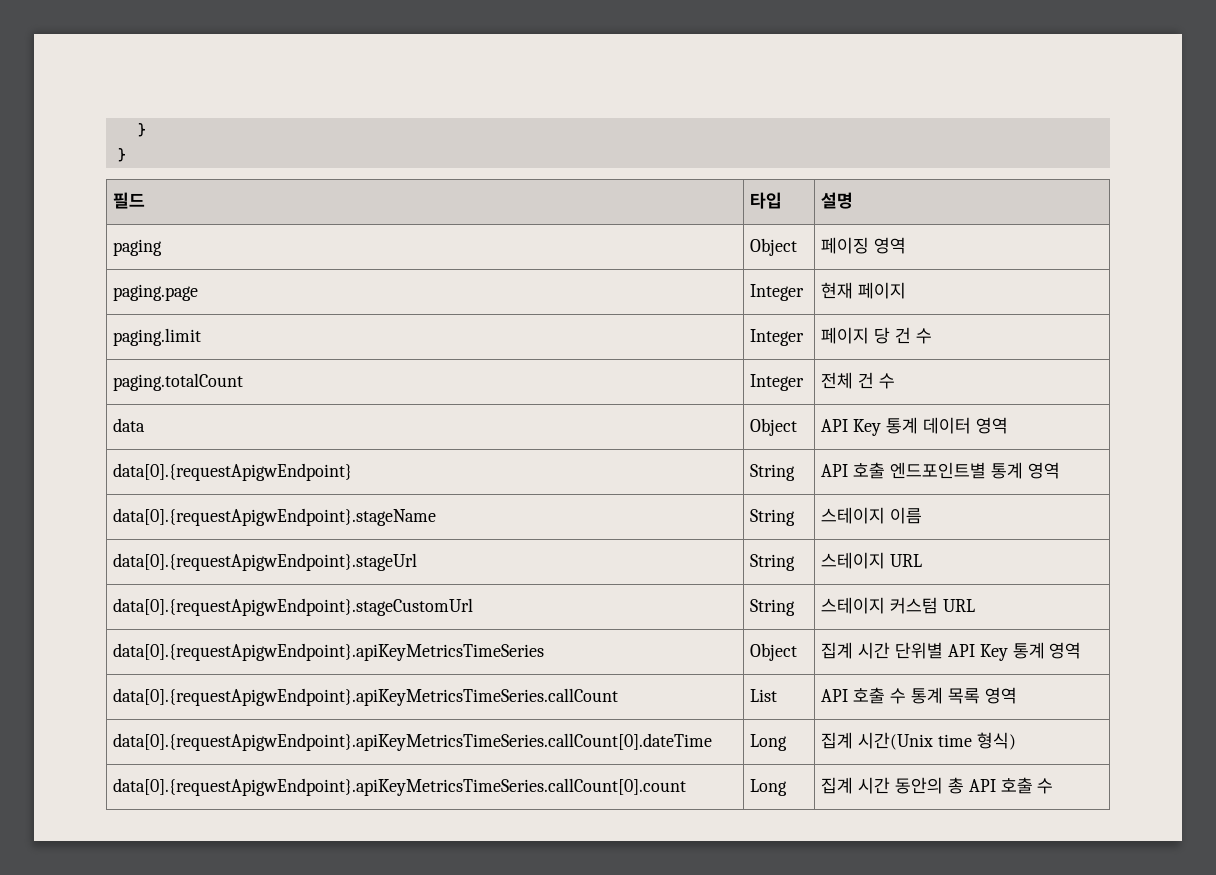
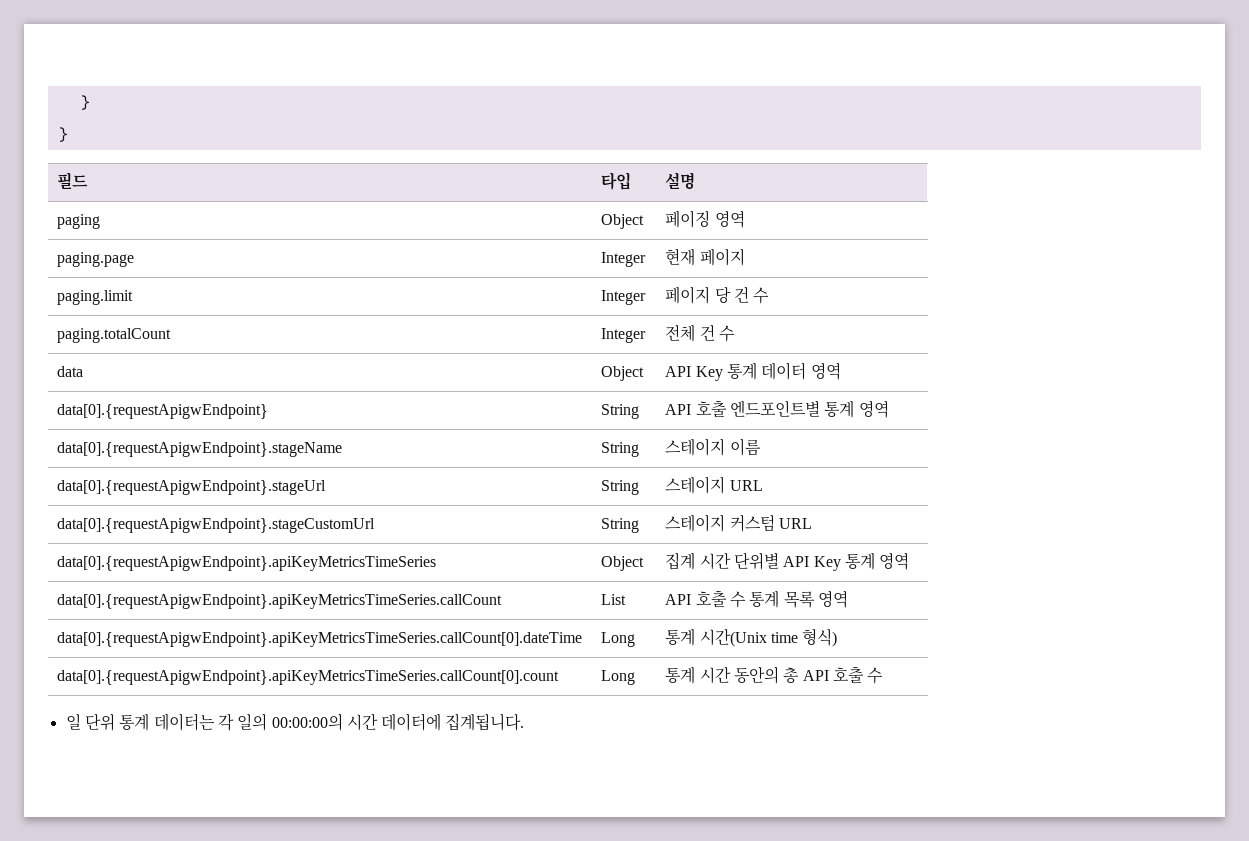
[821,732,854,749] 집계 -> [665,628,696,646] 통계
[821,777,854,794] 집계 -> [665,666,696,684] 통계
(1054, 786) none -> [65,713,525,731] // 일 단위 통계 데이터는 각 일의 00:00:00의 시간 데이터에 집계됩니다.

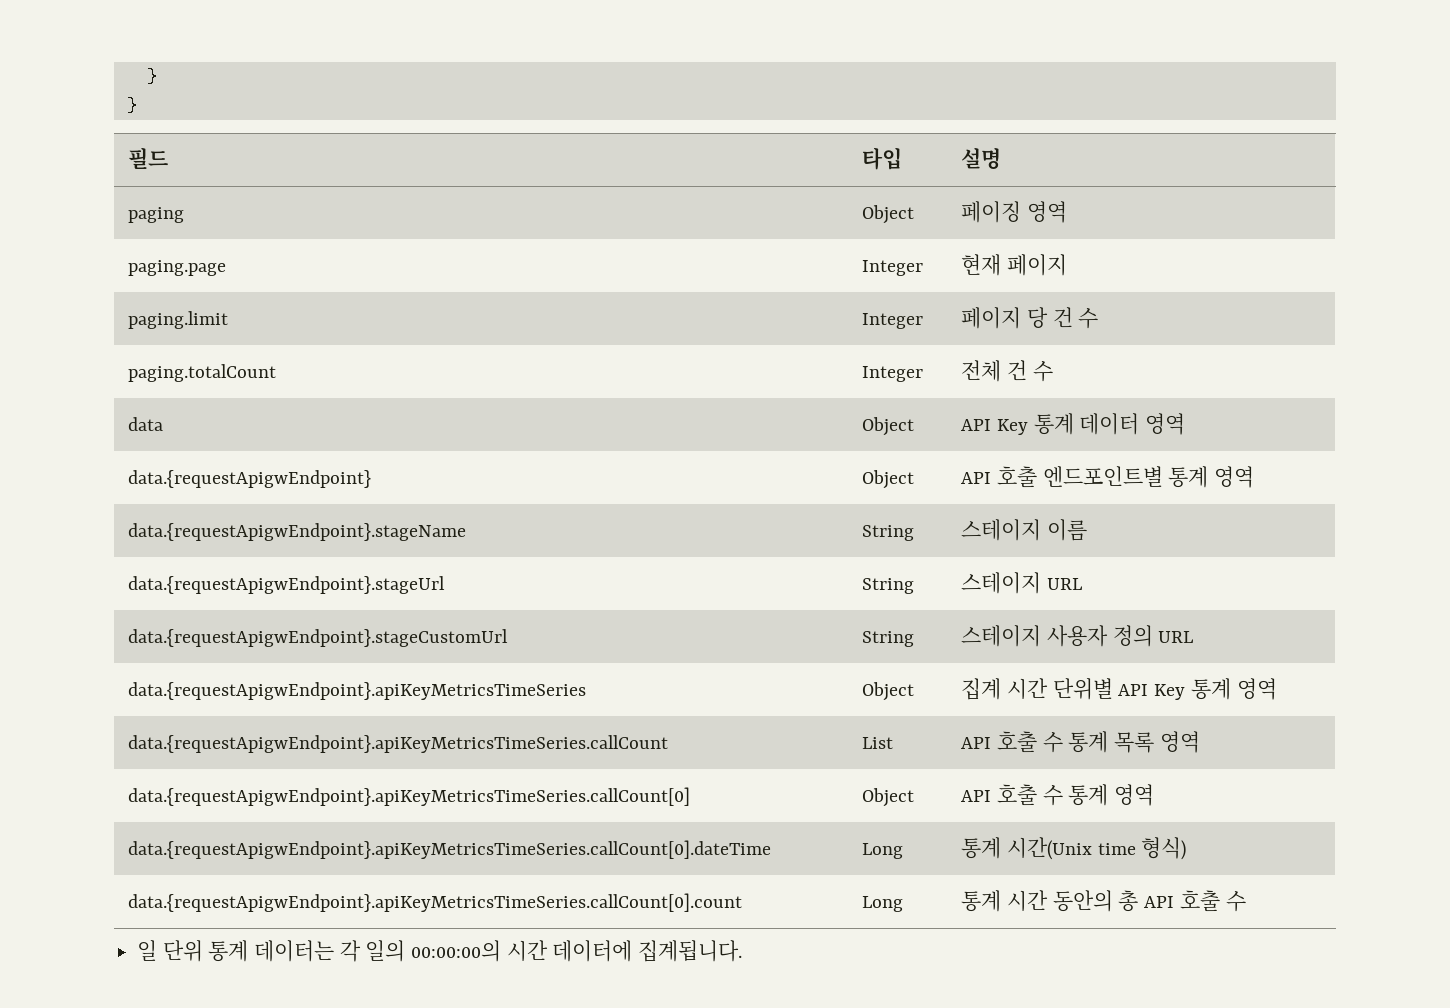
[57,404,269,419] [601,404,640,419] data[0].{requestApigwEndpoint} | String -> [128,470,372,488] [862,470,915,489] data.{requestApigwEndpoint} | Object
[57,442,343,457] data[0].{requestApigwEndpoint}.stageName -> [128,523,467,541] data.{requestApigwEndpoint}.stageName
[57,480,327,495] data[0].{requestApigwEndpoint}.stageUrl -> [128,576,446,594] data.{requestApigwEndpoint}.stageUrl
[57,518,376,533] [601,518,640,533] [665,514,812,532] [57,556,437,571] data[0].{requestApigwEndpoint}.stageCustomUrl | String | 스테이지 커스텀 URL // data[0].{requestApigwEndpoint}.apiKeyMetricsTimeSeries -> [128,629,509,647] [862,631,915,647] [961,625,1194,647] [128,682,587,700] data.{requestApigwEndpoint}.stageCustomUrl | String | 스테이지 사용자 정의 URL // data.{requestApigwEndpoint}.apiKeyMetricsTimeSeries
[57,594,503,609] data[0].{requestApigwEndpoint}.apiKeyMetricsTimeSeries.callCount -> [128,735,669,753] data.{requestApigwEndpoint}.apiKeyMetricsTimeSeries.callCount
[57,632,583,647] data[0].{requestApigwEndpoint}.apiKeyMetricsTimeSeries.callCount[0].dateTime -> [128,787,691,806] [862,788,915,807] [961,784,1155,806] [128,840,772,859] data.{requestApigwEndpoint}.apiKeyMetricsTimeSeries.callCount[0] | Object | API 호출 수 통계 영역 // data.{requestApigwEndpoint}.apiKeyMetricsTimeSeries.callCount[0].dateTime
[57,670,560,685] data[0].{requestApigwEndpoint}.apiKeyMetricsTimeSeries.callCount[0].count -> [128,893,743,912] data.{requestApigwEndpoint}.apiKeyMetricsTimeSeries.callCount[0].count

